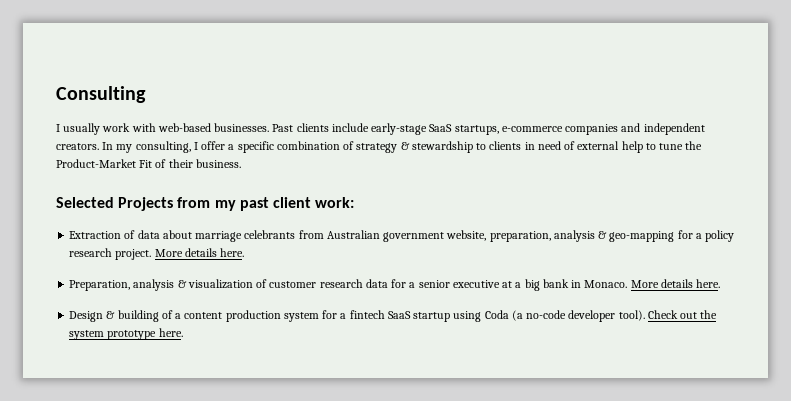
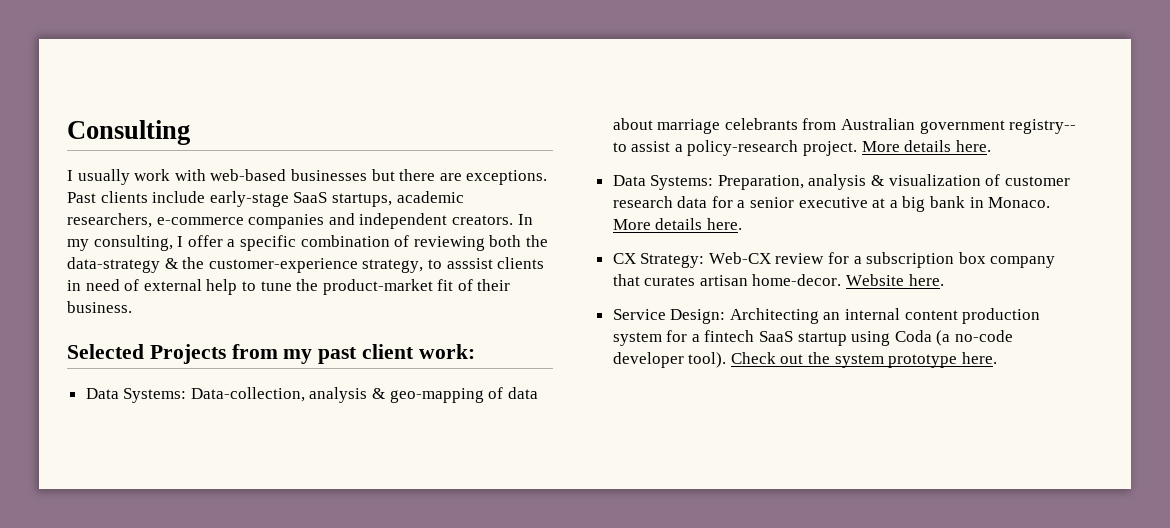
[214,123,270,132] businesses. -> [290,169,548,185] businesses but there are exceptions.
(499, 130) none -> [396,191,464,203] [67,213,152,228] academic researchers,
[356,141,487,153] strategy & stewardship to -> [413,235,548,251] [67,257,493,273] reviewing both the data-strategy & the customer-experience strategy, to asssist
[56,159,153,168] Product-Market Fit -> [322,279,454,295] product-market fit
[69,231,122,239] Extraction -> [85,387,484,403] Data Systems: Data-collection, analysis & geo-mapping
[446,230,735,242] [69,248,113,257] website, preparation, analysis & geo-mapping for a policy research -> [1009,119,1077,134] [612,140,799,156] registry-- to assist a policy-research
(245, 252) none -> [612,175,714,190] Data Systems:
[69,310,182,322] Design & building of a -> [612,252,1056,268] [612,274,944,286] [612,308,901,324] CX Strategy: Web-CX review for a subscription box company that curates artisan home-decor. Website here. // Service Design: Architecting an internal

